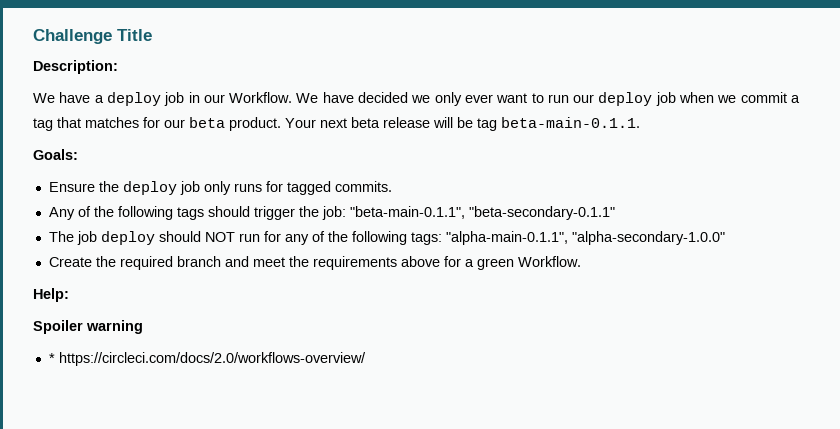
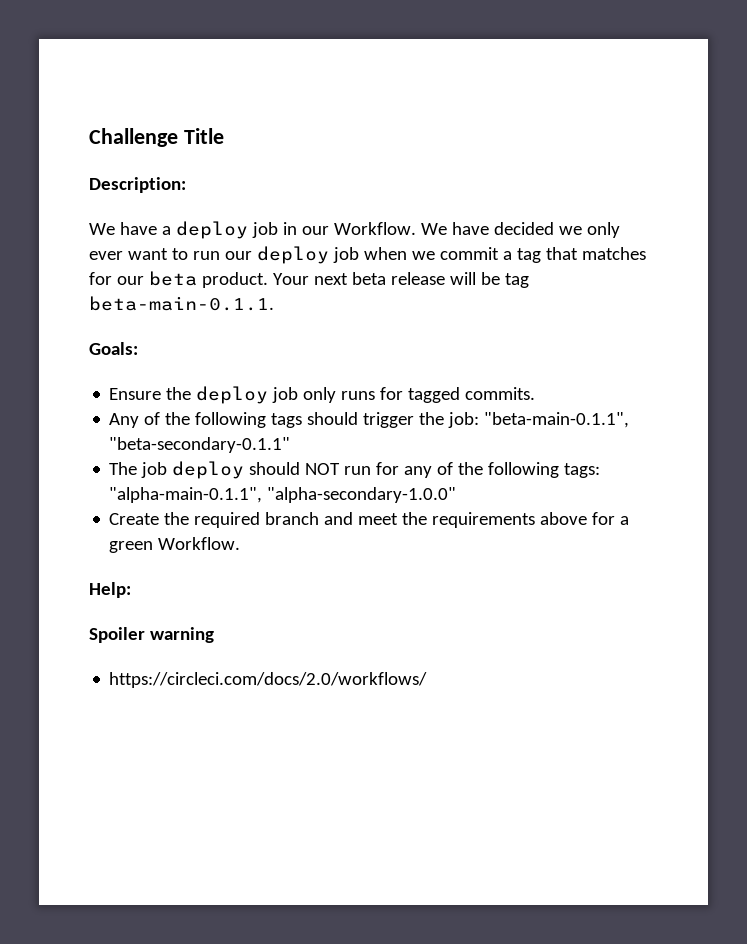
[48,352,366,366] * https://circleci.com/docs/2.0/workflows-overview/ -> [109,672,428,688] https://circleci.com/docs/2.0/workflows/

